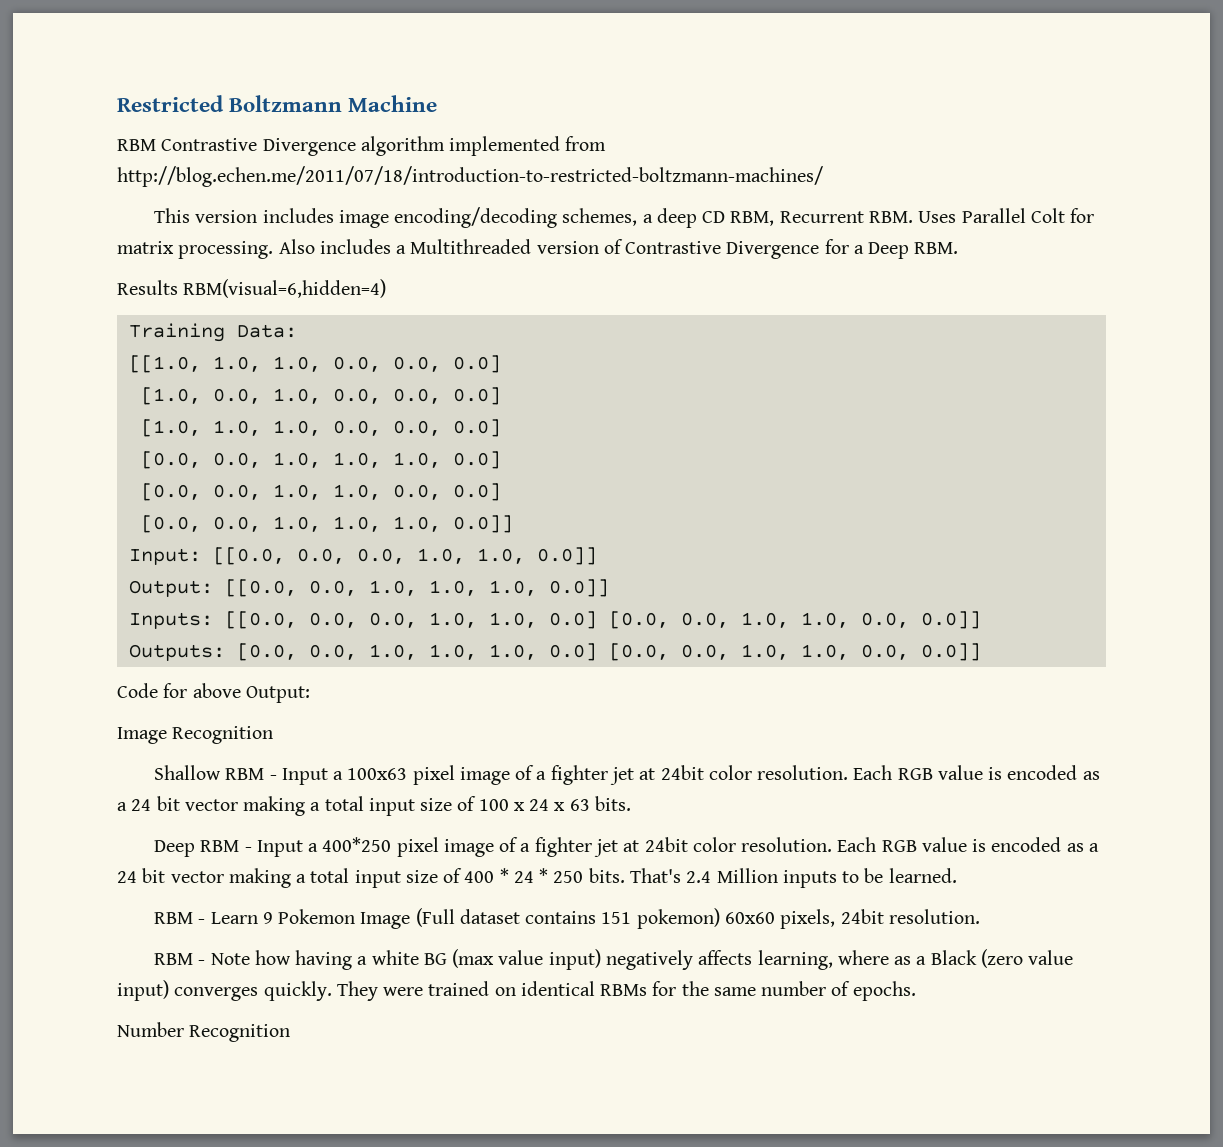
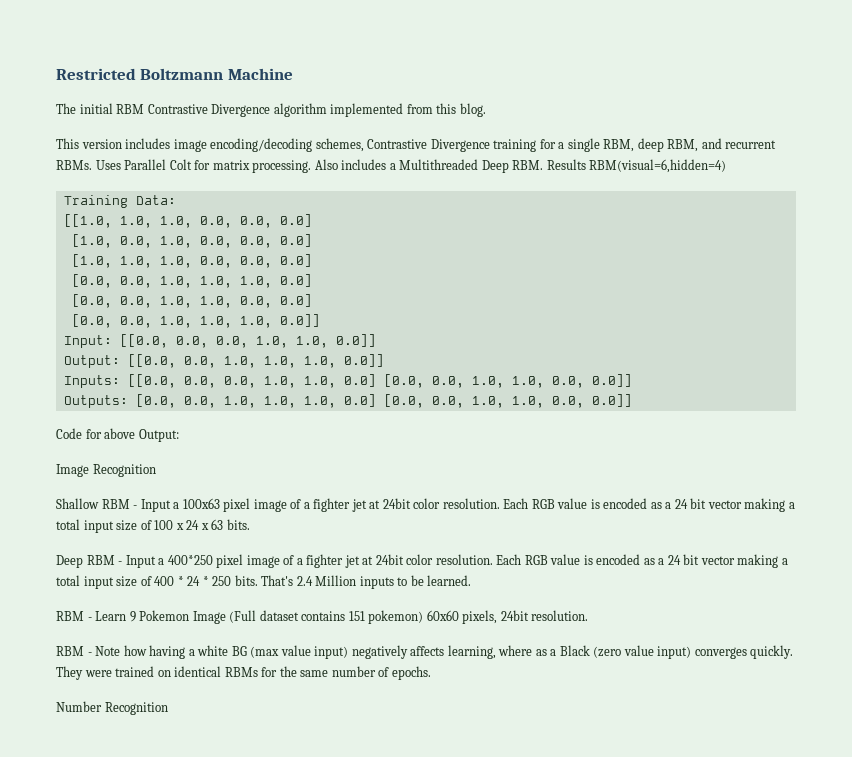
(438, 103) none -> [56,103,113,114] The initial
[117,166,823,187] http://blog.echen.me/2011/07/18/introduction-to-restricted-boltzmann-machines/ -> [436,103,486,117] this blog.
[642,208,914,228] a deep CD RBM, Recurrent RBM. -> [367,138,777,152] [56,160,92,170] Contrastive Divergence training for a single RBM, deep RBM, and recurrent RBMs.
[536,239,864,259] version of Contrastive Divergence for a -> (479, 164) none
(959, 248) // -> (544, 165) none

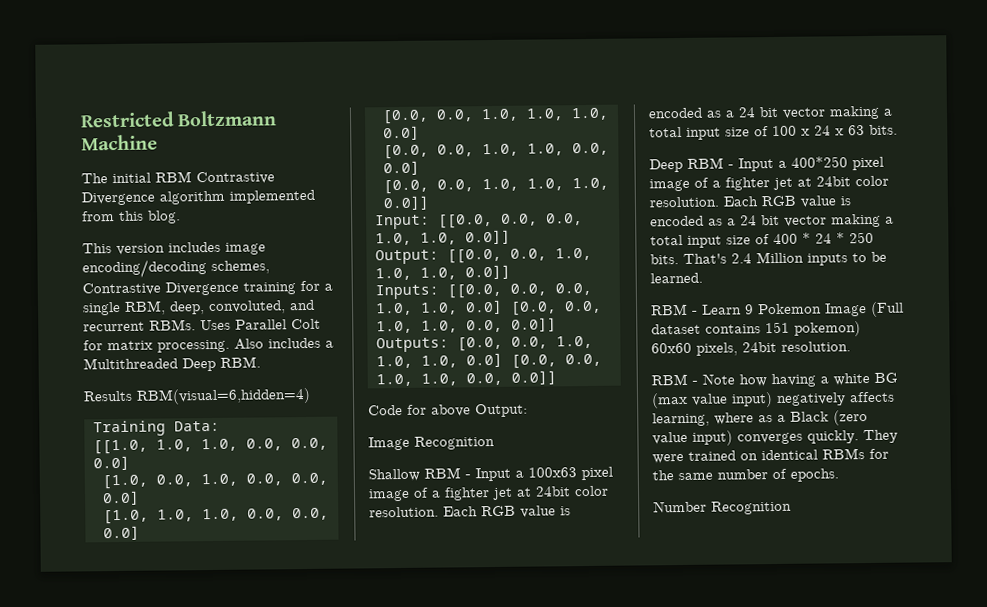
[637,138,699,152] deep RBM, -> [169,300,286,315] deep, convoluted,
(544, 165) none -> (261, 362) //

